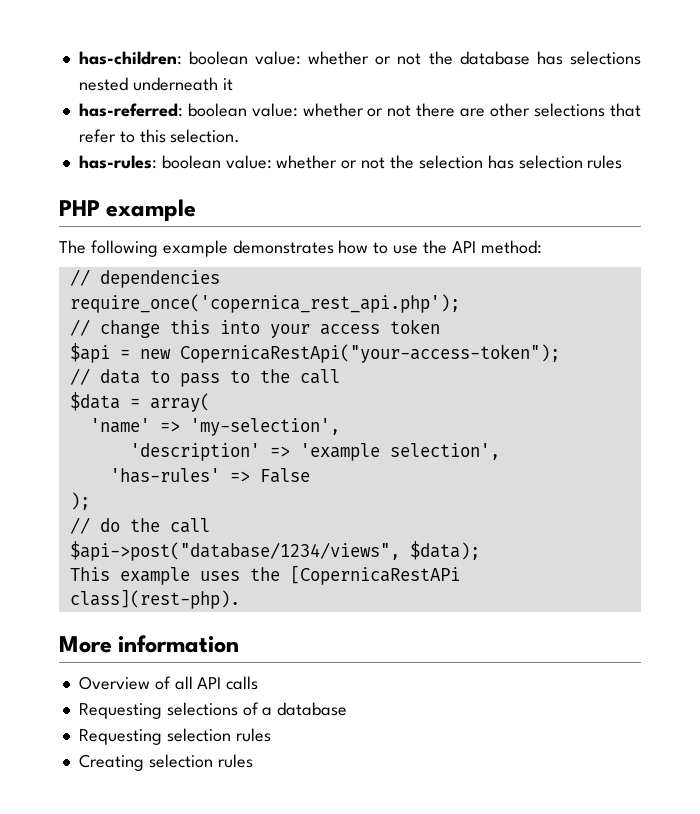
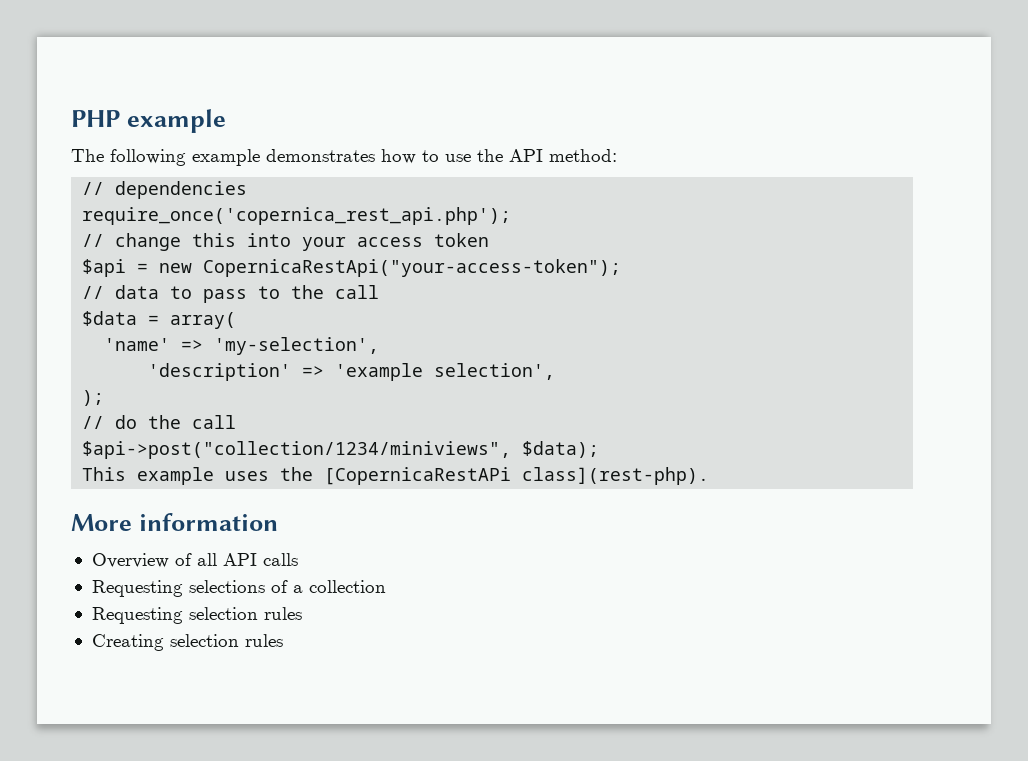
[78,51,641,65] [78,77,233,91] [78,103,642,117] [78,129,241,143] [78,155,623,169] has-children: boolean value: whether or not the database has selections nested underneath it // has-referred: boolean value: whether or not there are other selections that refer to this selection. // has-rules: boolean value: whether or not the selection has selection rules // -> (71, 118) none
[109,468,310,483] // 'has-rules' => False -> (556, 371) none
[69,541,400,561] $api->post("database/1234/views", -> [82,441,512,459] $api->post("collection/1234/miniviews",
[277,702,348,716] database -> [308,580,386,593] collection

